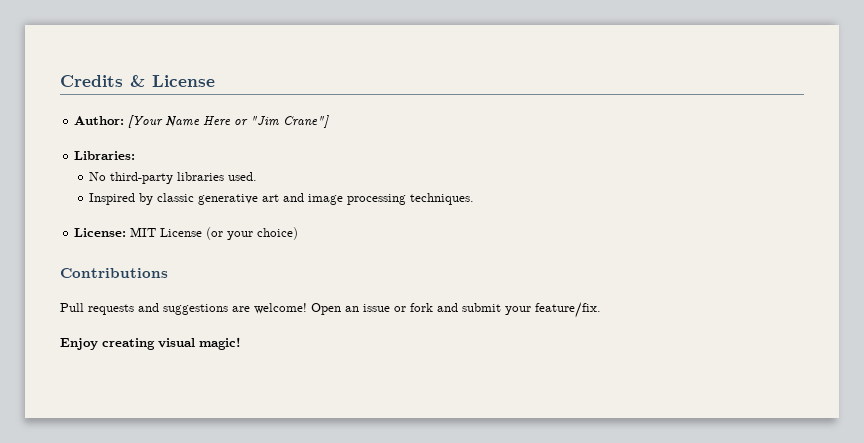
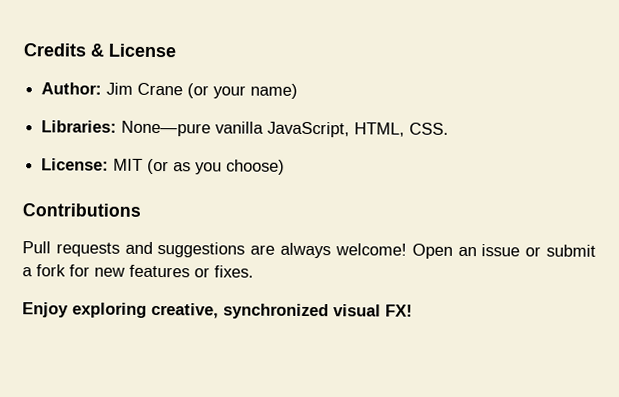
[128,115,330,128] [74,151,136,160] [89,172,258,184] [89,193,475,205] [74,227,299,240] [Your Name Here or "Jim Crane"] // Libraries: // No third-party libraries used. // Inspired by classic generative art and image processing techniques. // License: MIT License (or your choice) -> [106,82,299,99] [41,120,450,138] [41,158,286,175] Jim Crane (or your name) // Libraries: None—pure vanilla JavaScript, HTML, CSS. // License: MIT (or as you choose)
(250, 309) none -> [280,242,332,259] always
[410,302,601,318] [60,337,241,350] fork and submit your feature/fix. // Enjoy creating visual magic! -> [546,244,596,257] [22,264,254,278] [22,302,413,320] submit a fork for new features or fixes. // Enjoy exploring creative, synchronized visual FX!

